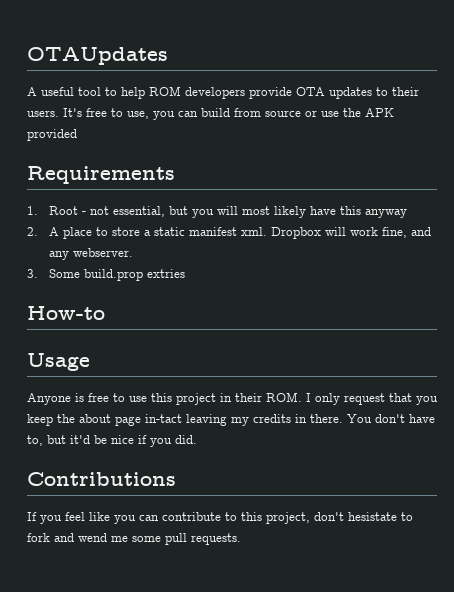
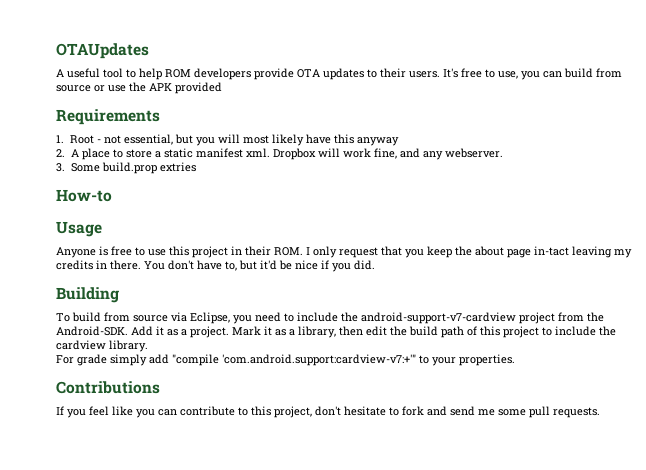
(197, 439) none -> [56,287,119,303] [56,312,604,324] [56,326,616,338] [56,340,148,352] [56,354,515,366] // Building // To build from source via Eclipse, you need to include the android-support-v7-cardview project from the Android-SDK. Add it as a project. Mark it as a library, then edit the build path of this project to include the cardview library. // For grade simply add "compile 'com.android.support:cardview-v7:+'" to your properties.
[348,512,397,521] hesistate -> [344,406,386,416] hesitate
[78,533,107,542] wend -> [450,406,475,416] send

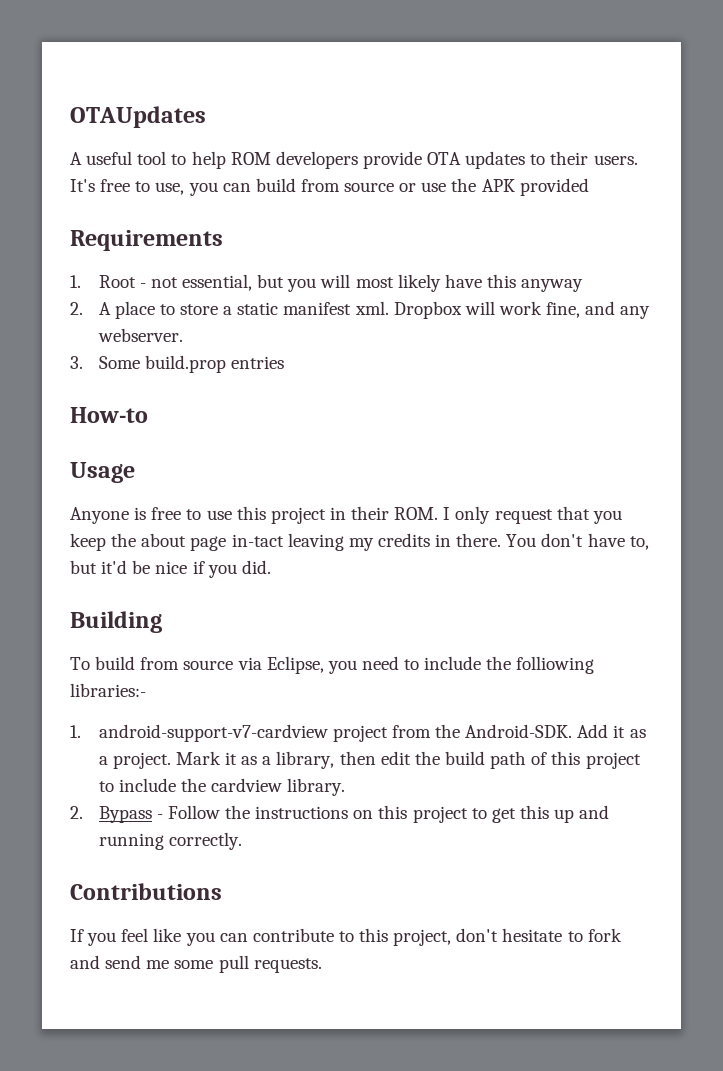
[159,162,196,172] extries -> [230,356,284,369] entries
(358, 317) none -> [516,656,595,674] [70,683,146,697] [70,725,81,738] folliowing libraries:- // 1.
[56,354,515,366] For grade simply add "compile 'com.android.support:cardview-v7:+'" to your properties. -> [70,805,610,823] [98,832,242,850] 2. Bypass - Follow the instructions on this project to get this up and running correctly.

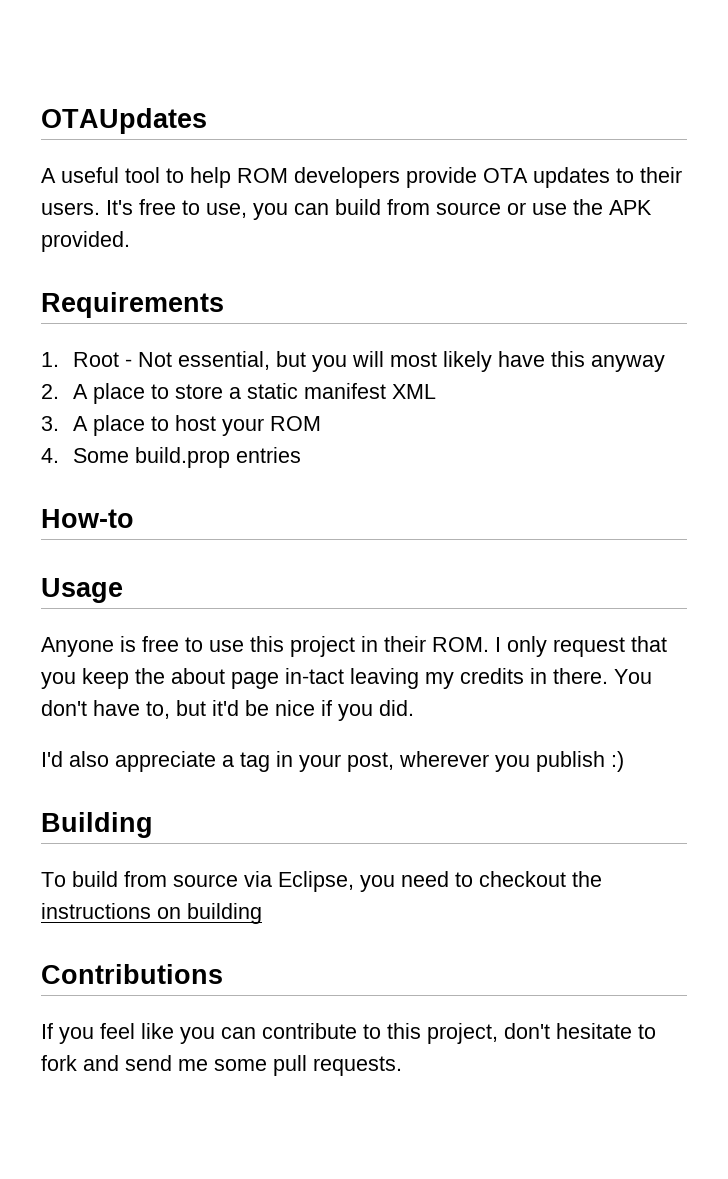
[519,178,589,196] provided -> [41,231,130,252] provided.
[150,277,178,288] not -> [137,352,172,367] Not
[354,301,651,319] [97,328,183,342] [70,356,83,369] xml. Dropbox will work fine, and any webserver. // 3. -> [391,384,436,399] [41,415,321,436] [41,448,59,463] XML // 3. A place to host your ROM // 4.
(271, 567) none -> [41,751,624,772] // I'd also appreciate a tag in your post, wherever you publish :)
[424,656,595,674] [70,683,146,697] [70,724,646,742] [98,751,641,769] [98,778,346,796] [70,805,610,823] [98,832,242,850] include the folliowing libraries:- // 1. android-support-v7-cardview project from the Android-SDK. Add it as a project. Mark it as a library, then edit the build path of this project to include the cardview library. // 2. Bypass - Follow the instructions on this project to get this up and running correctly. -> [479,871,602,887] [41,903,262,924] checkout the instructions on building

